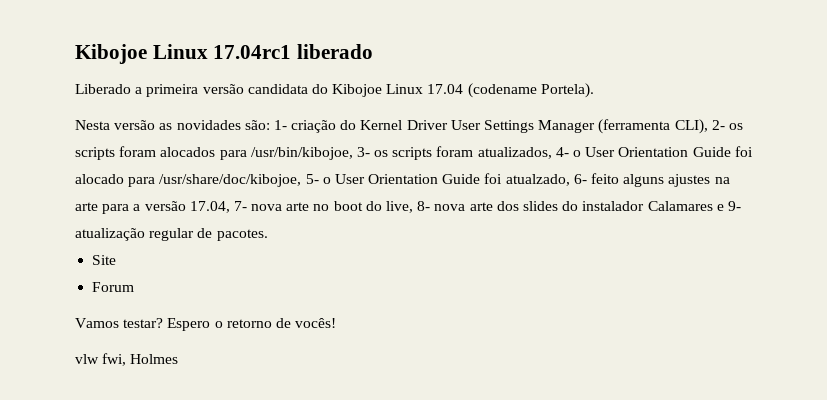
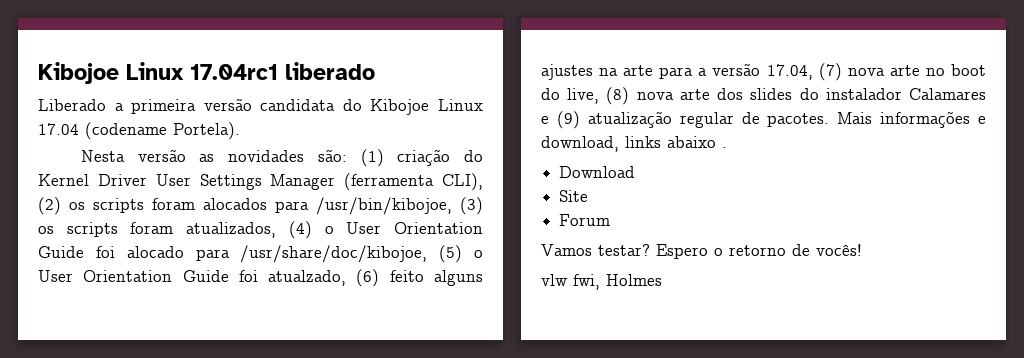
[273,120,287,130] 1- -> [360,149,384,167] (1)
[711,120,725,130] 2- -> [38,197,61,215] (2)
[356,147,370,157] 3- -> [460,197,483,215] (3)
[555,147,569,157] 4- -> [288,221,312,239] (4)
[305,174,319,184] 5- -> [439,245,463,263] (5)
[573,174,587,184] 6- -> [356,269,380,287] (6)
[233,201,247,211] 7- -> [818,63,842,81] (7)
[417,201,431,211] 8- -> [606,87,630,105] (8)
[727,201,741,211] 9- -> [556,111,580,129] (9)
(268, 235) none -> [837,111,986,128] [541,136,727,152] [559,166,636,178] Mais informações e download, links abaixo . // Download

